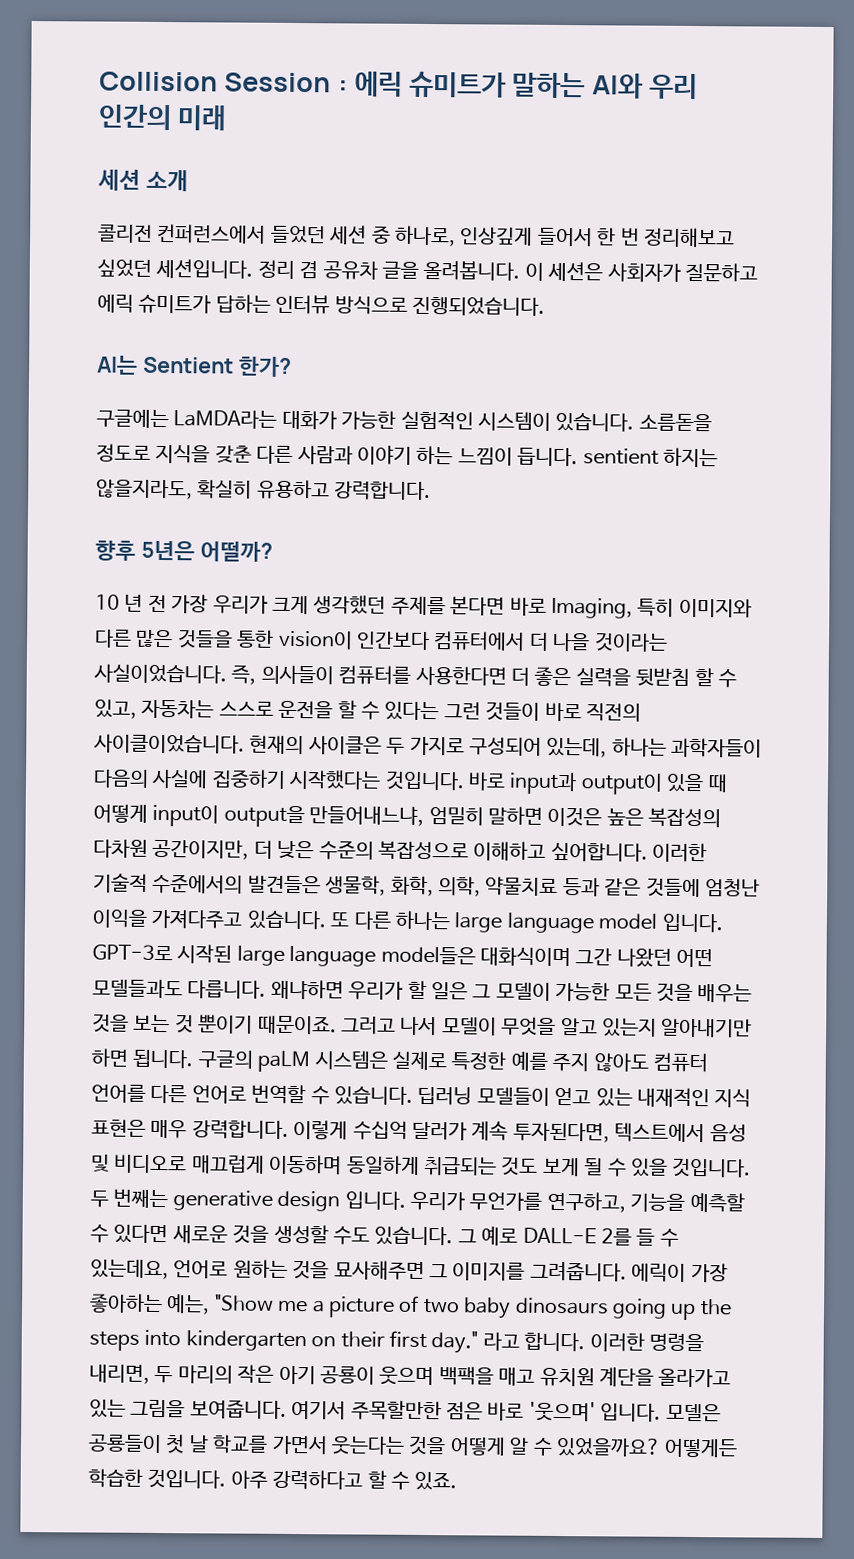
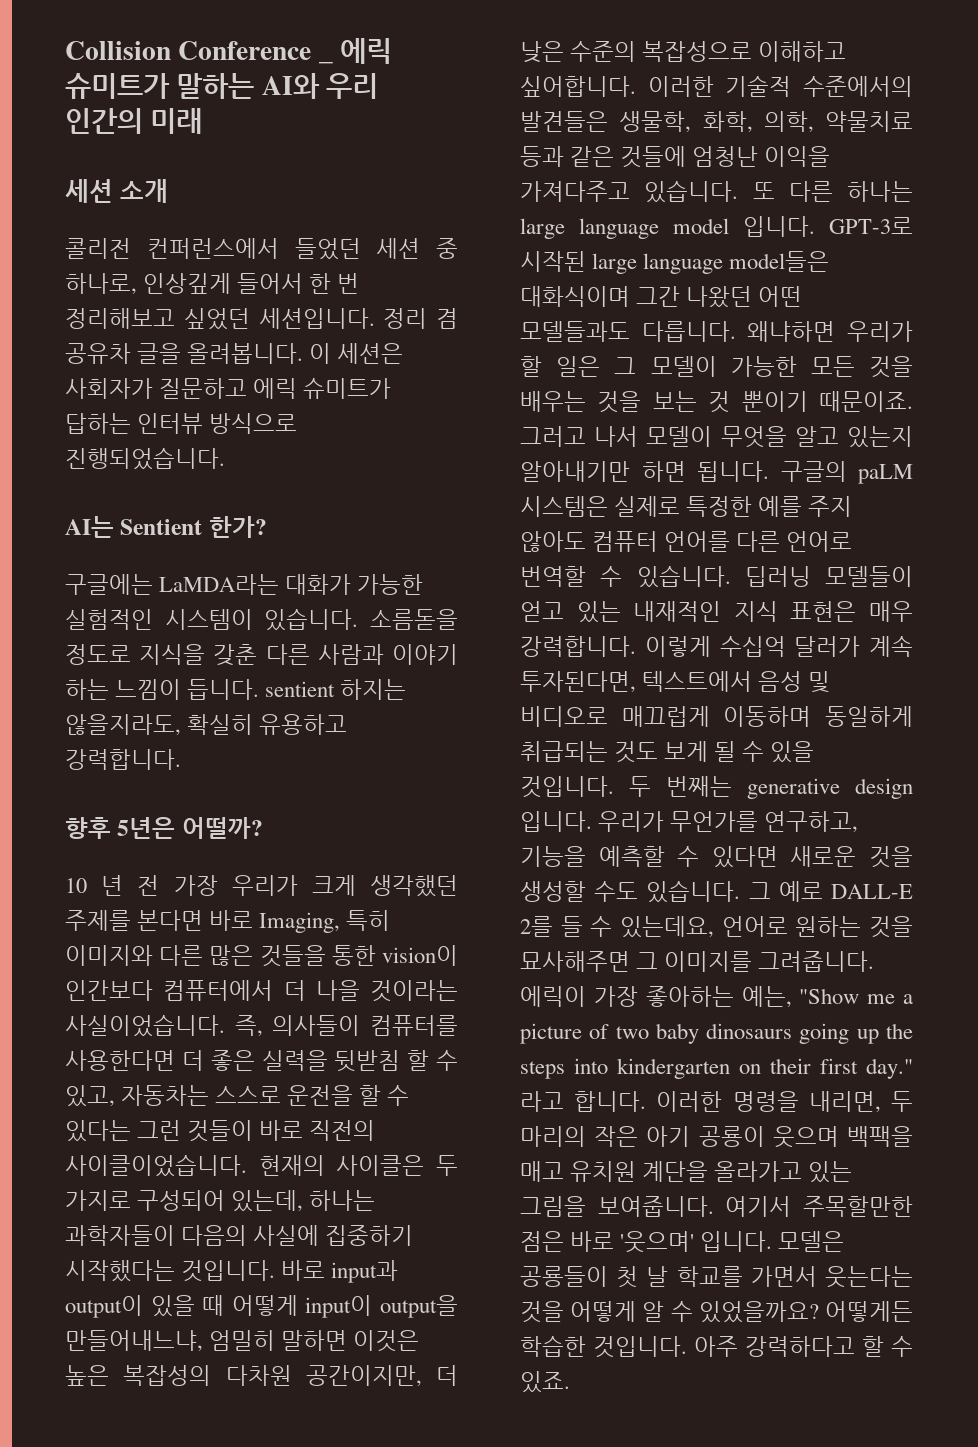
[224,72,348,93] Session : -> [178,41,312,60] [318,60,333,64] Conference _

